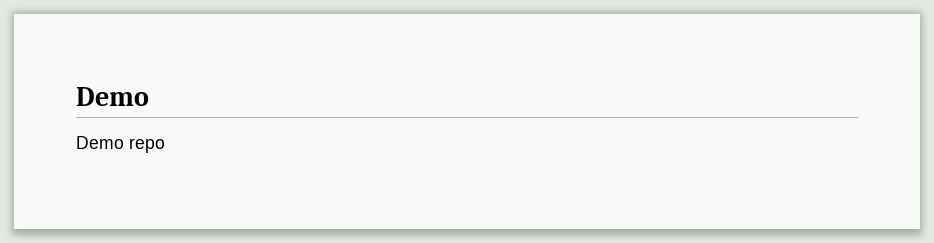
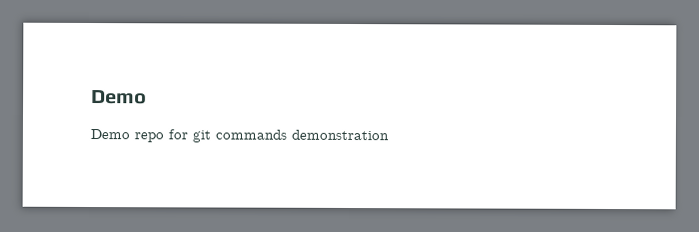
(165, 145) none -> [168,129,389,143] for git commands demonstration

